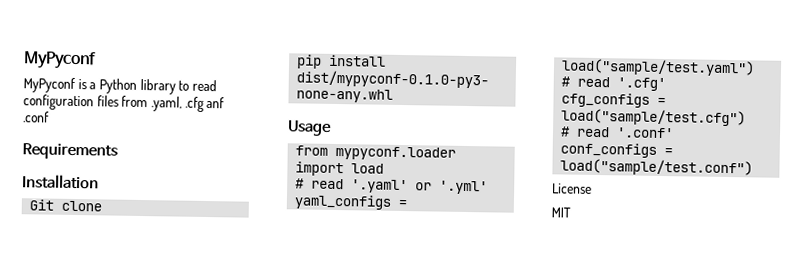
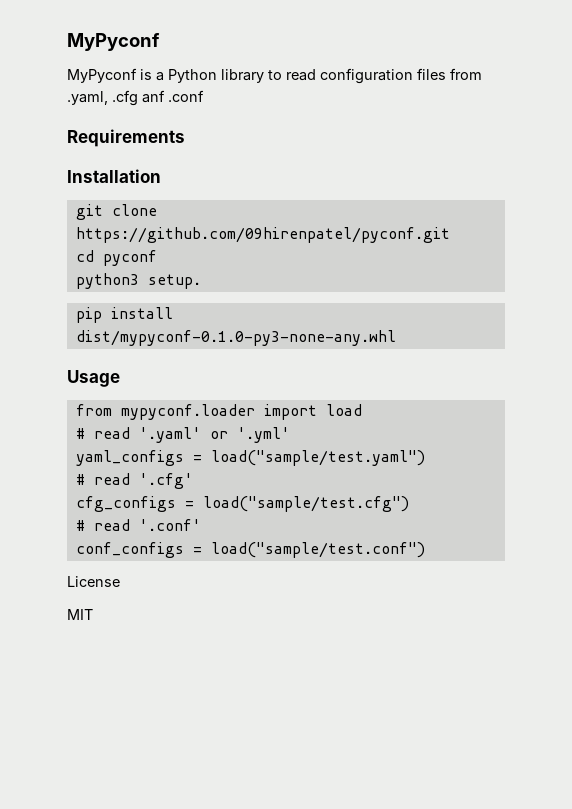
[29,199,55,211] Git -> [75,204,103,220] git
(103, 206) none -> [75,227,450,243] [75,250,157,266] [75,273,201,289] https://github.com/09hirenpatel/pyconf.git // cd pyconf // python3 setup.

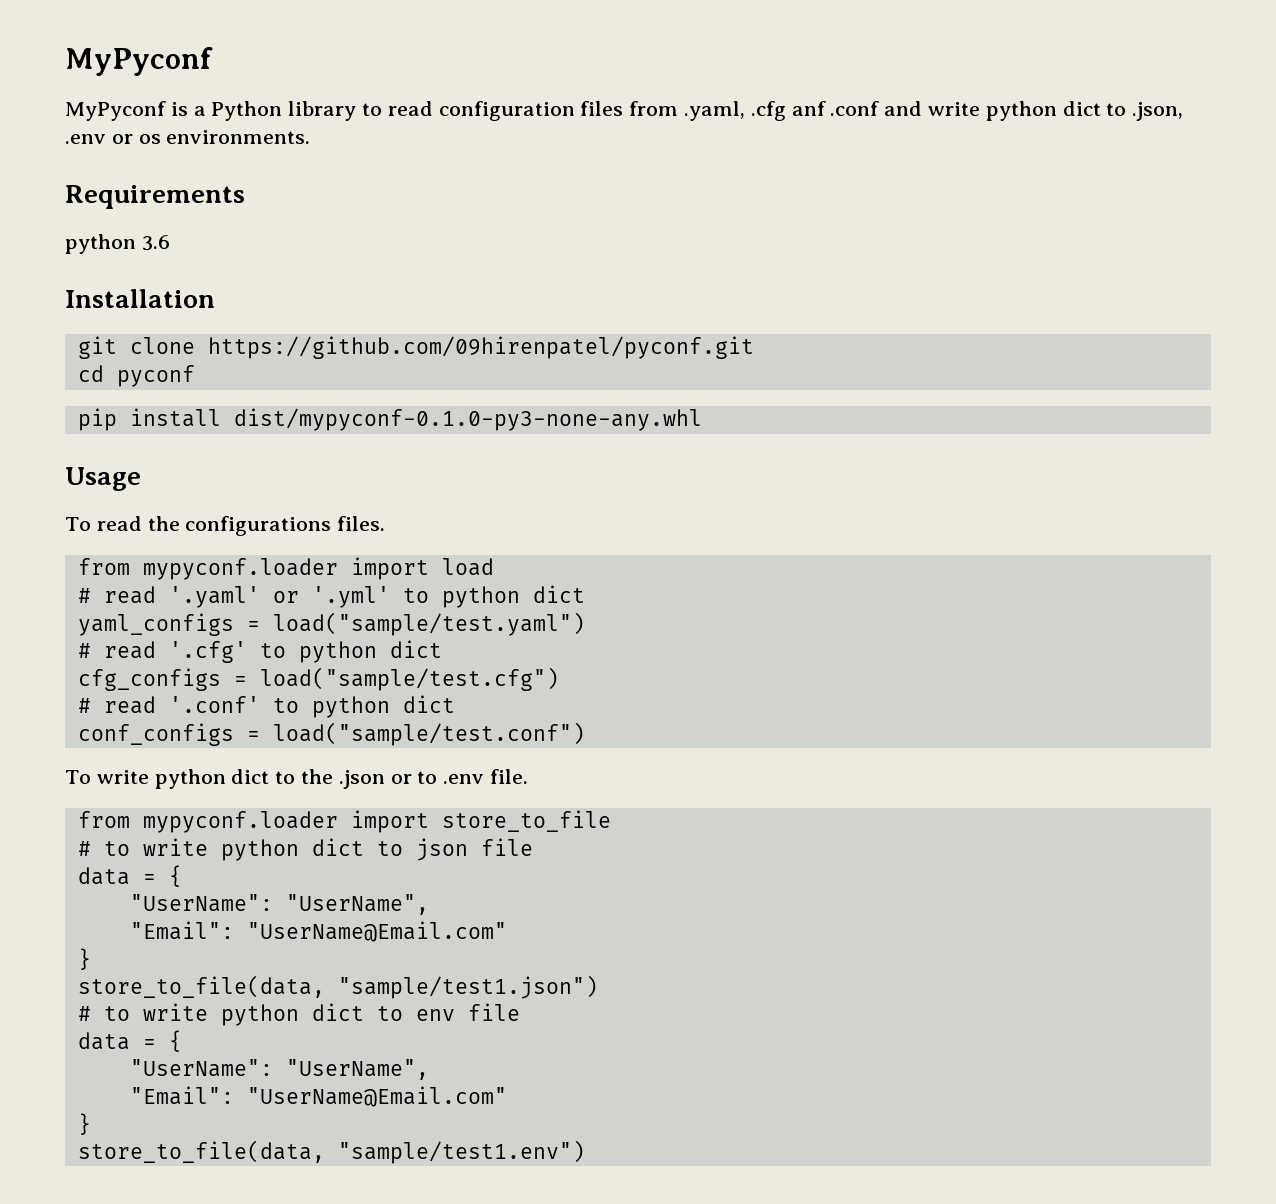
(204, 96) none -> [884,101,1184,121] [65,130,311,144] and write python dict to .json, .env or os environments.
(185, 138) none -> [65,234,170,254] // python 3.6
[75,273,201,289] // python3 setup. -> (195, 376) none
(120, 378) none -> [65,516,386,536] // To read the configurations files.
(290, 435) none -> [402,585,585,608] to python dict
(193, 481) none -> [259,640,442,663] to python dict
(201, 525) none -> [272,695,455,718] to python dict
[67,576,120,587] [67,609,93,620] License // MIT -> [65,769,529,789] [77,810,611,833] [77,838,533,861] [77,865,182,887] [129,894,429,915] [129,921,507,942] [77,948,91,970] [77,975,598,999] [77,1003,520,1026] [77,1030,182,1052] [129,1059,429,1080] [129,1086,507,1107] [77,1113,91,1135] [77,1140,585,1164] To write python dict to the .json or to .env file. // from mypyconf.loader import store_to_file // # to write python dict to json file // data = { // "UserName": "UserName", // "Email": "UserName@Email.com" // } // store_to_file(data, "sample/test1.json") // # to write python dict to env file // data = { // "UserName": "UserName", // "Email": "UserName@Email.com" // } // store_to_file(data, "sample/test1.env")

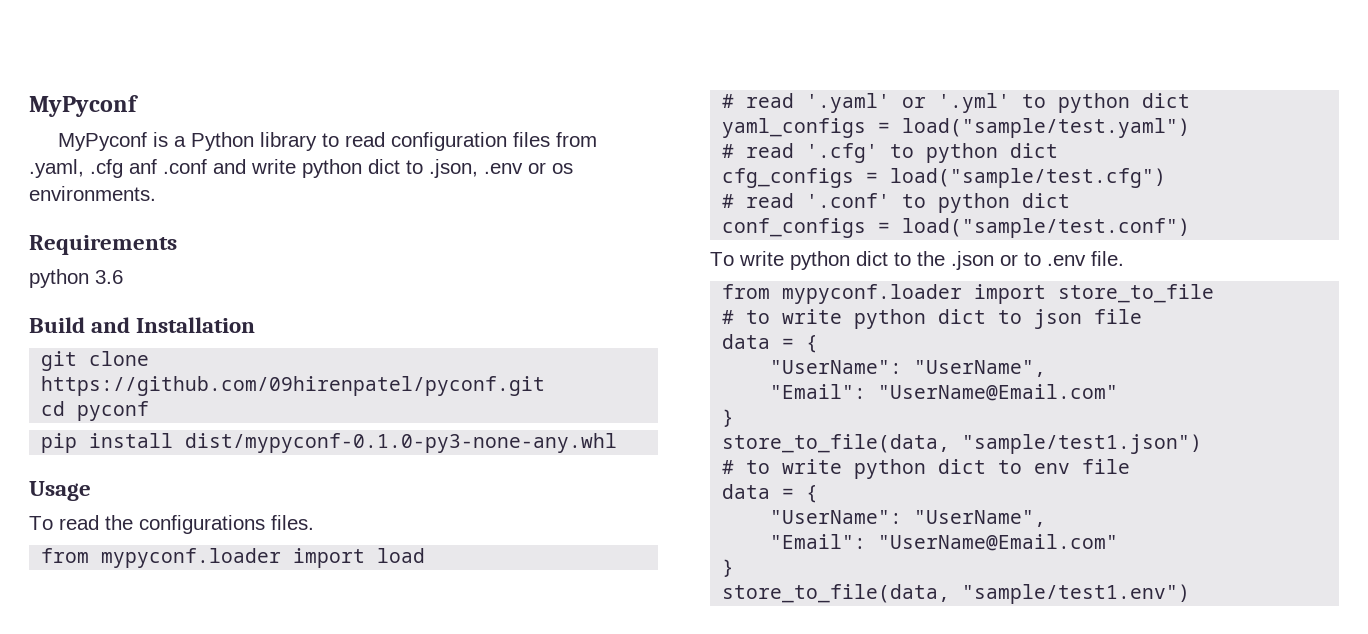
(170, 243) none -> [29,317,131,333] Build and

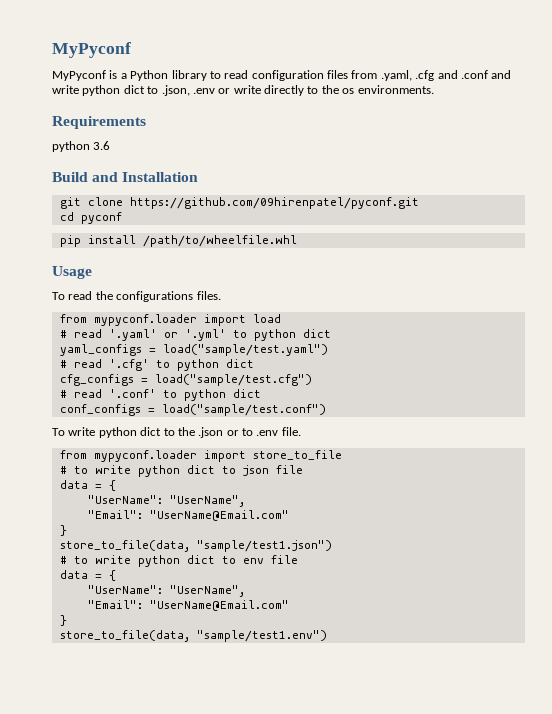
[129,159,157,174] anf -> [437,70,458,79] and
(546, 168) none -> [233,85,339,96] write directly to the
[185,433,618,453] dist/mypyconf-0.1.0-py3-none-any.whl -> [142,235,297,247] /path/to/wheelfile.whl

